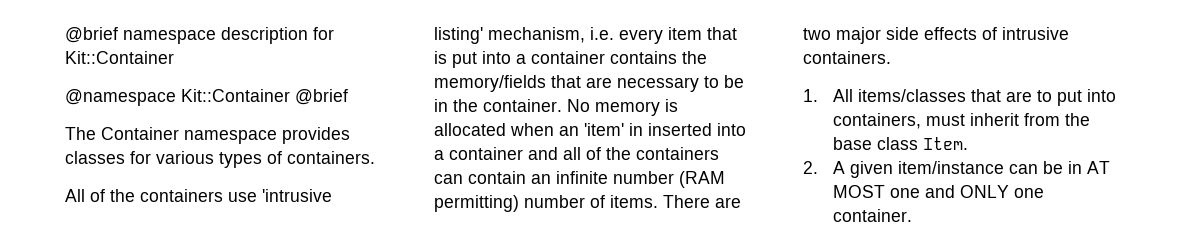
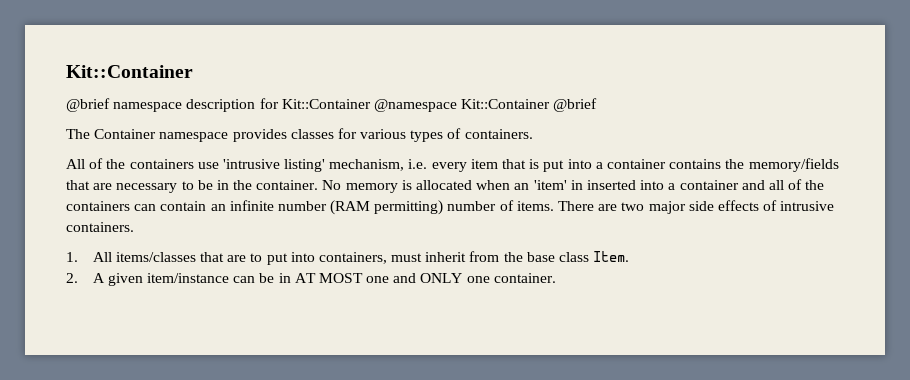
(65, 35) none -> [66,65,193,78] Kit::Container //
(174, 57) // -> (371, 104) none

